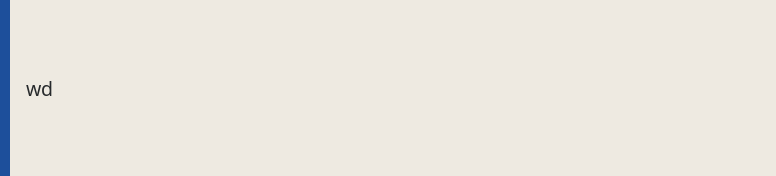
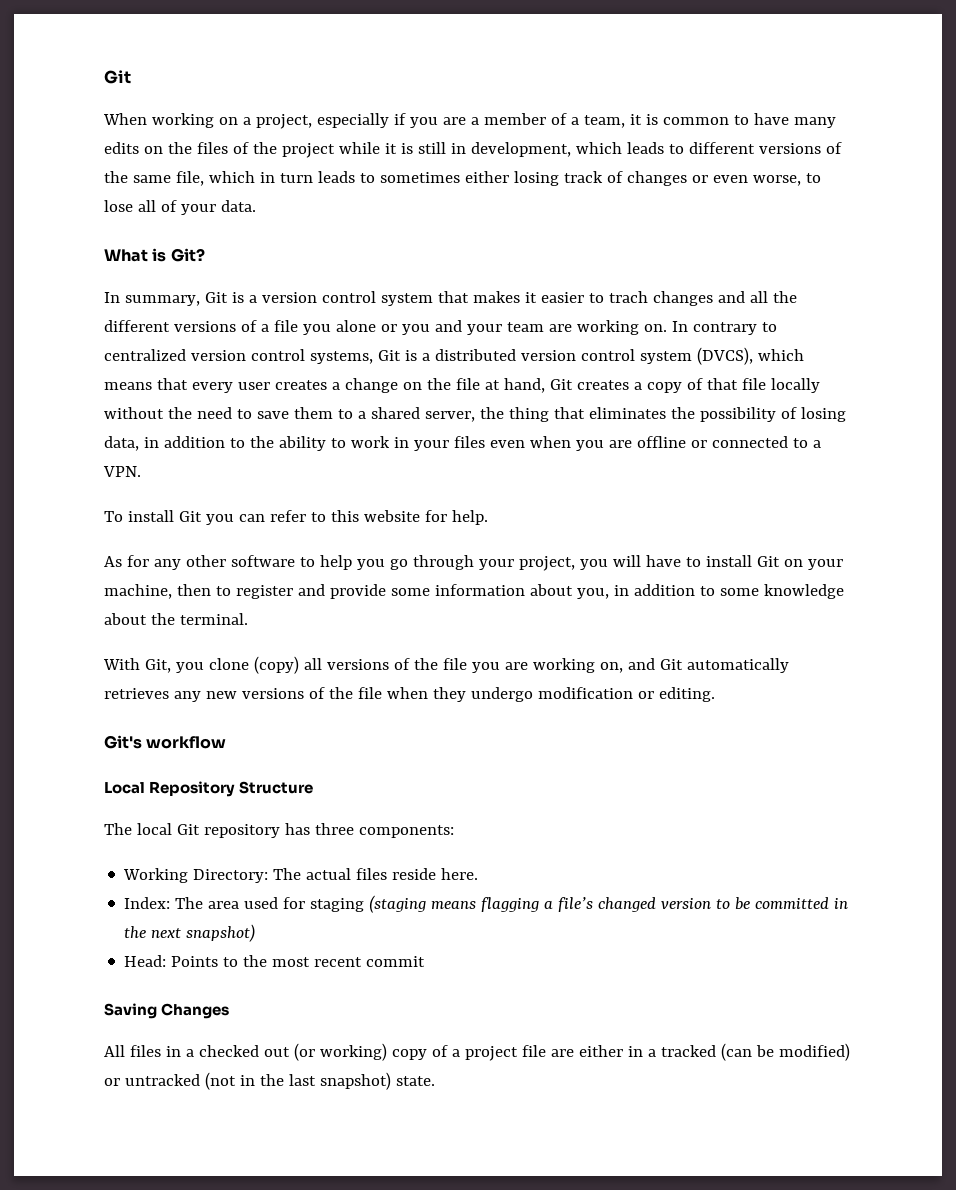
[26,81,53,96] wd -> [104,70,131,84] [103,113,836,129] [104,142,842,158] [104,171,821,186] [104,200,256,215] [104,248,205,262] [104,291,797,306] [104,320,777,335] [104,347,804,365] [104,378,820,393] [104,407,846,422] [104,436,821,451] [103,466,141,477] [104,510,488,525] [104,555,843,571] [104,584,844,599] [104,613,248,625] [103,656,789,674] [104,687,715,702] [104,735,227,749] [104,781,314,797] [104,823,454,838] [123,868,479,883] [124,895,849,913] [124,924,256,942] [124,955,426,967] [104,1003,230,1019] [104,1043,850,1061] [104,1072,435,1090] Git // When working on a project, especially if you are a member of a team, it is common to have many edits on the files of the project while it is still in development, which leads to different versions of the same file, which in turn leads to sometimes either losing track of changes or even worse, to lose all of your data. // What is Git? // In summary, Git is a version control system that makes it easier to trach changes and all the different versions of a file you alone or you and your team are working on. In contrary to centralized version control systems, Git is a distributed version control system (DVCS), which means that every user creates a change on the file at hand, Git creates a copy of that file locally without the need to save them to a shared server, the thing that eliminates the possibility of losing data, in addition to the ability to work in your files even when you are offline or connected to a VPN. // To install Git you can refer to this website for help. // As for any other software to help you go through your project, you will have to install Git on your machine, then to register and provide some information about you, in addition to some knowledge about the terminal. // With Git, you clone (copy) all versions of the file you are working on, and Git automatically retrieves any new versions of the file when they undergo modification or editing. // Git's workflow // Local Repository Structure // The local Git repository has three components: // Working Directory: The actual files reside here. // Index: The area used for staging (staging means flagging a file’s changed version to be committed in the next snapshot) // Head: Points to the most recent commit // Saving Changes // All files in a checked out (or working) copy of a project file are either in a tracked (can be modified) or untracked (not in the last snapshot) state.

